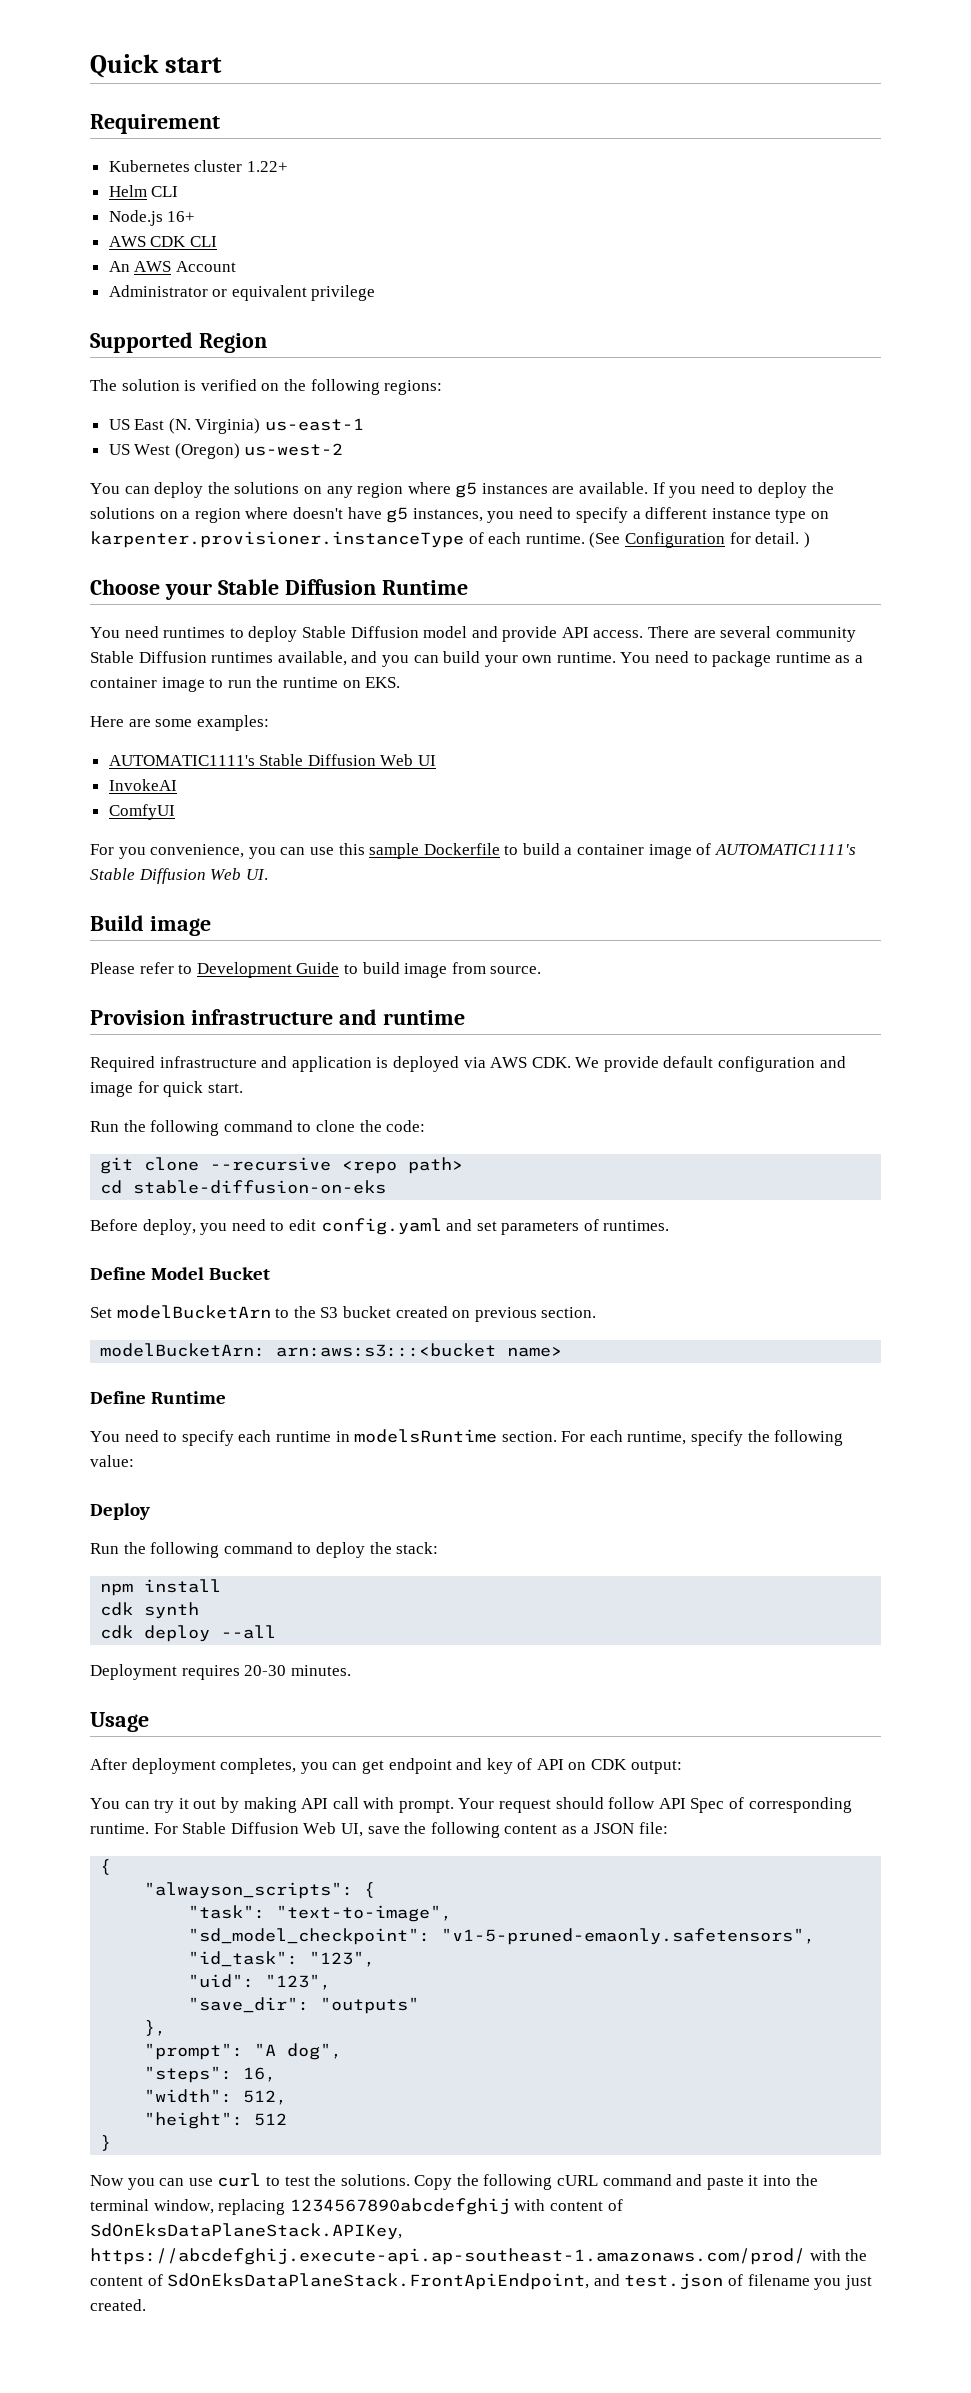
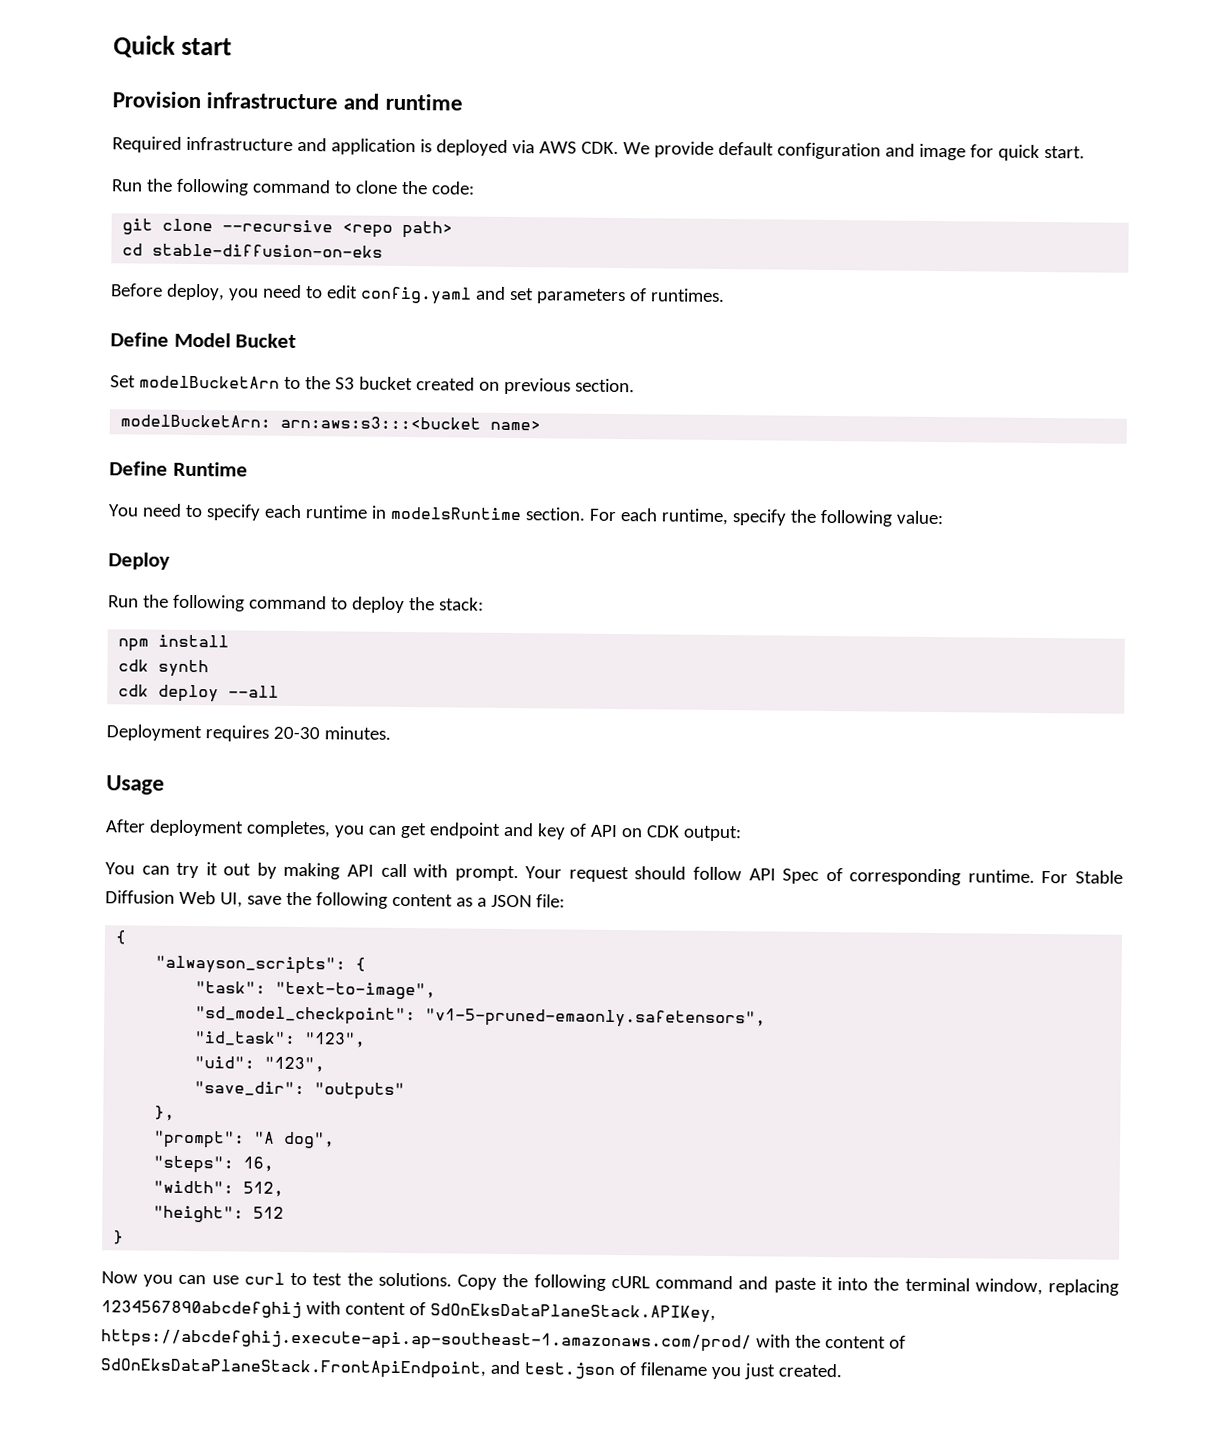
[90,114,220,134] [108,160,288,172] [108,185,179,197] [108,210,196,226] [108,236,217,247] [108,261,236,272] [108,285,376,301] [90,332,267,353] [90,379,443,395] [108,418,365,434] [108,443,344,459] [90,482,834,498] [90,507,830,523] [90,531,810,548] [90,579,468,600] [90,626,856,642] [90,651,864,667] [90,676,401,692] [90,715,269,731] [108,754,437,766] [108,779,177,791] [108,804,175,820] [90,843,856,859] [90,868,268,884] [90,915,211,936] [90,962,542,978] // Requirement // Kubernetes cluster 1.22+ // Helm CLI // Node.js 16+ // AWS CDK CLI // An AWS Account // Administrator or equivalent privilege // Supported Region // The solution is verified on the following regions: // US East (N. Virginia) us-east-1 // US West (Oregon) us-west-2 // You can deploy the solutions on any region where g5 instances are available. If you need to deploy the solutions on a region where doesn't have g5 instances, you need to specify a different instance type on karpenter.provisioner.instanceType of each runtime. (See Configuration for detail. ) // Choose your Stable Diffusion Runtime // You need runtimes to deploy Stable Diffusion model and provide API access. There are several community Stable Diffusion runtimes available, and you can build your own runtime. You need to package runtime as a container image to run the runtime on EKS. // Here are some examples: // AUTOMATIC1111's Stable Diffusion Web UI // InvokeAI // ComfyUI // For you convenience, you can use this sample Dockerfile to build a container image of AUTOMATIC1111's Stable Diffusion Web UI. // Build image // Please refer to Development Guide to build image from source. -> (233, 46) none

